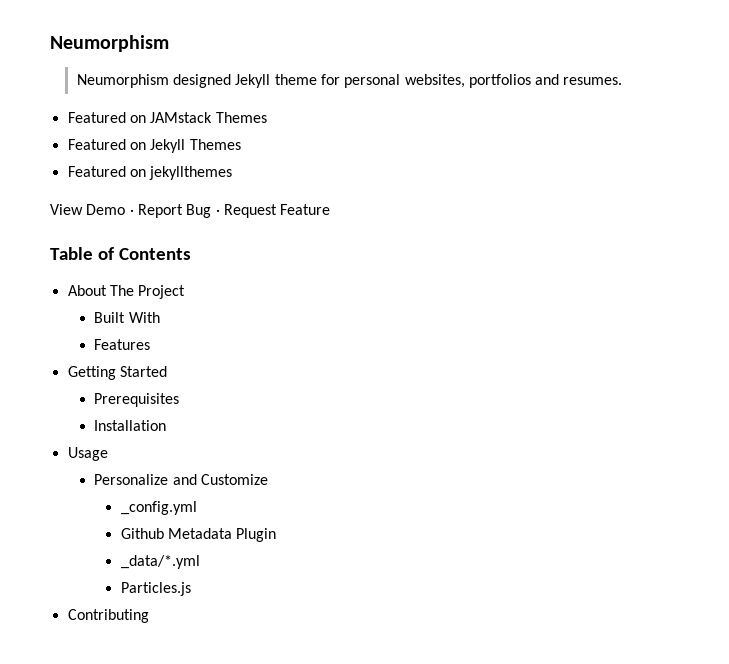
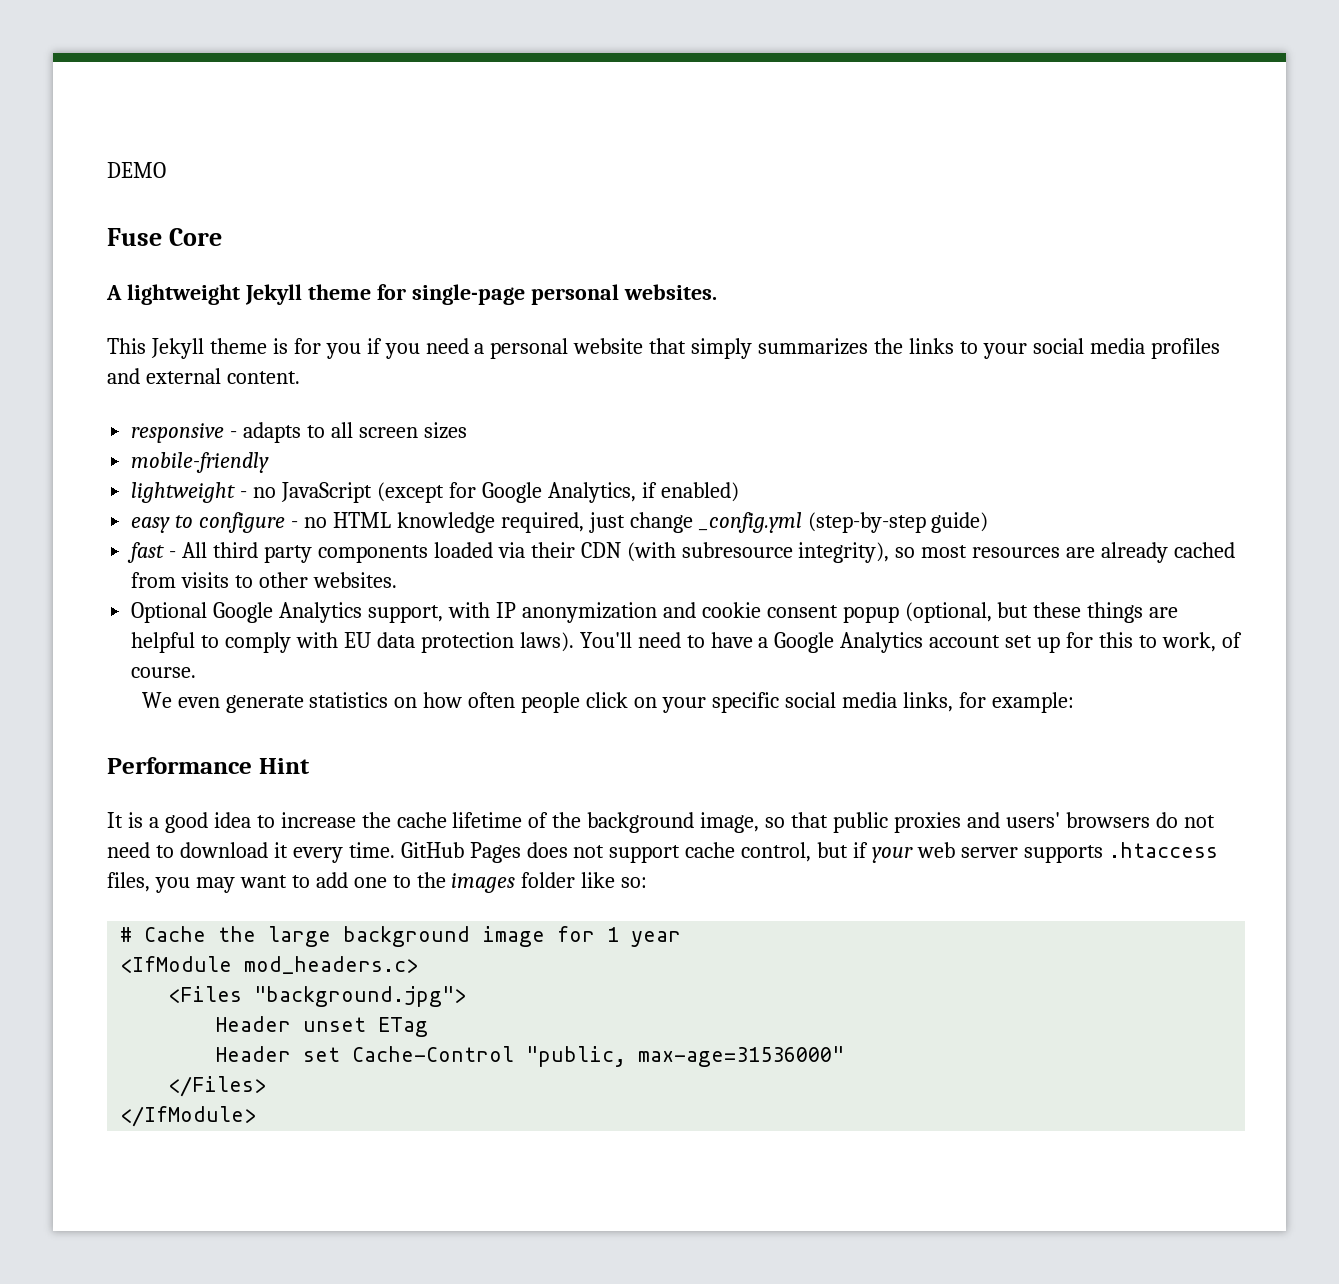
[50,35,169,52] [76,74,623,88] [67,112,267,123] [67,139,241,153] [67,166,233,180] [50,204,331,218] [50,247,191,260] [67,285,186,299] [94,312,160,323] [94,339,151,350] [67,366,167,380] [94,393,180,407] [94,420,167,431] [67,447,108,461] [94,474,268,485] [120,501,197,515] [120,528,277,542] [120,555,200,569] [120,582,191,596] [67,609,149,623] Neumorphism // Neumorphism designed Jekyll theme for personal websites, portfolios and resumes. // Featured on JAMstack Themes // Featured on Jekyll Themes // Featured on jekyllthemes // View Demo · Report Bug · Request Feature // Table of Contents // About The Project // Built With // Features // Getting Started // Prerequisites // Installation // Usage // Personalize and Customize // _config.yml // Github Metadata Plugin // _data/*.yml // Particles.js // Contributing -> [107,162,166,178] [107,228,222,246] [106,284,717,305] [107,338,1220,359] [107,368,300,384] [131,422,467,443] [131,452,270,473] [131,482,739,503] [131,512,989,533] [127,542,1236,563] [131,572,397,588] [131,602,1179,623] [131,632,1242,653] [131,667,197,678] [141,692,1074,713] [107,757,310,774] [107,812,1215,833] [107,842,1218,863] [107,872,648,893] [120,926,682,947] [120,956,419,974] [168,986,467,1007] [216,1016,429,1037] [216,1046,845,1067] [168,1076,267,1097] [120,1106,257,1127] DEMO // Fuse Core // A lightweight Jekyll theme for single-page personal websites. // This Jekyll theme is for you if you need a personal website that simply summarizes the links to your social media profiles and external content. // responsive - adapts to all screen sizes // mobile-friendly // lightweight - no JavaScript (except for Google Analytics, if enabled) // easy to configure - no HTML knowledge required, just change _config.yml (step-by-step guide) // fast - All third party components loaded via their CDN (with subresource integrity), so most resources are already cached from visits to other websites. // Optional Google Analytics support, with IP anonymization and cookie consent popup (optional, but these things are helpful to comply with EU data protection laws). You'll need to have a Google Analytics account set up for this to work, of course. // We even generate statistics on how often people click on your specific social media links, for example: // Performance Hint // It is a good idea to increase the cache lifetime of the background image, so that public proxies and users' browsers do not need to download it every time. GitHub Pages does not support cache control, but if your web server supports .htaccess files, you may want to add one to the images folder like so: // # Cache the large background image for 1 year // <IfModule mod_headers.c> // <Files "background.jpg"> // Header unset ETag // Header set Cache-Control "public, max-age=31536000" // </Files> // </IfModule>

